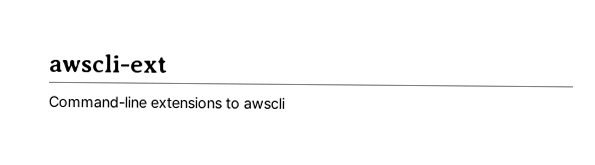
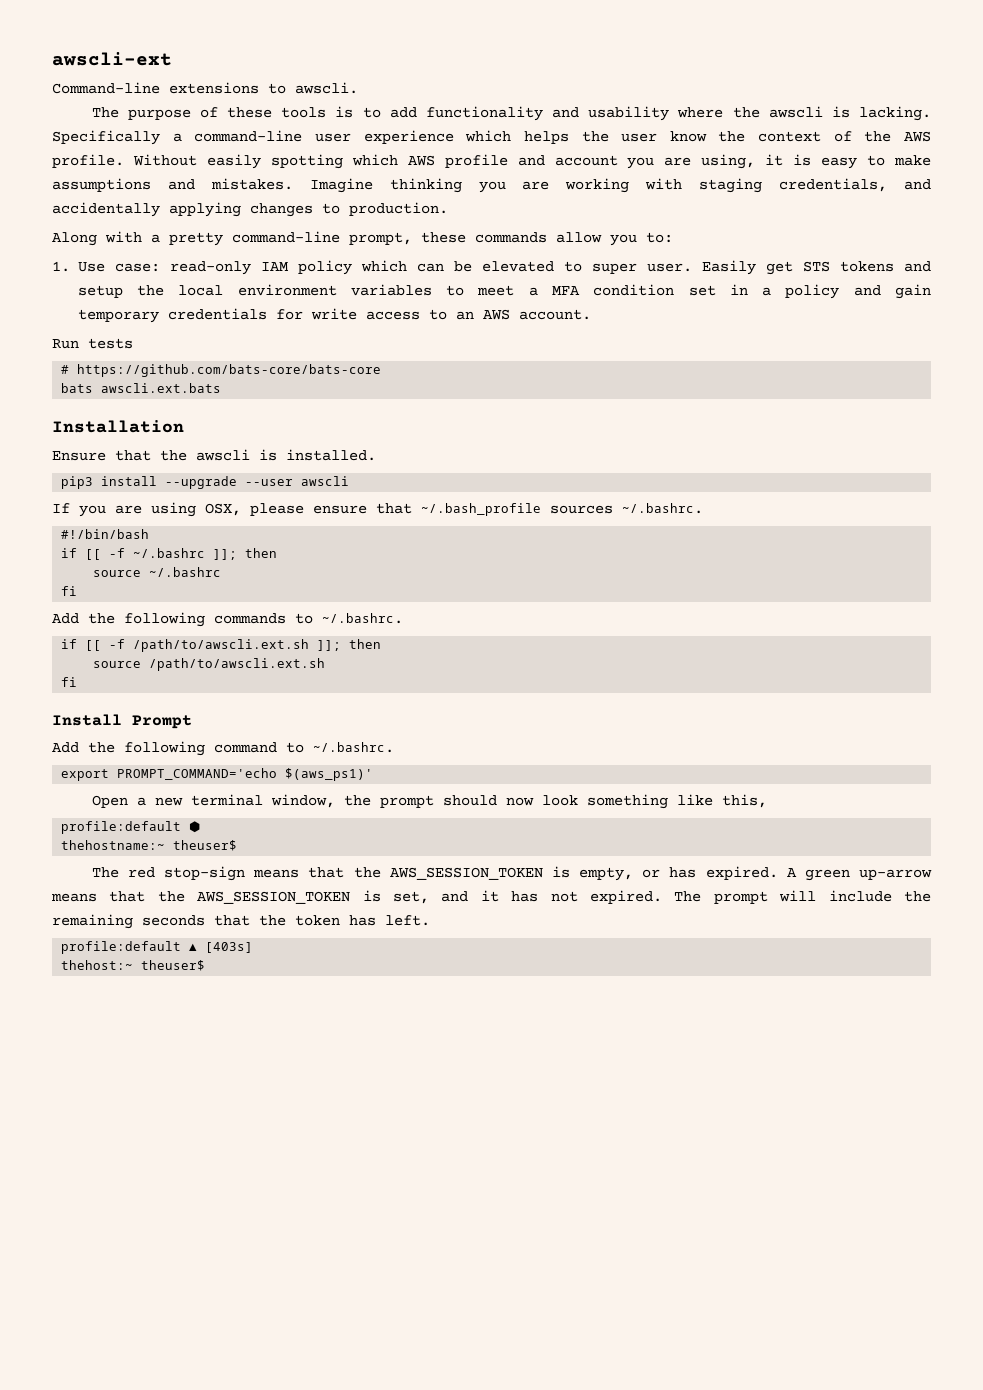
[243,97,286,110] awscli -> [295,82,358,94] [91,106,931,121] [52,130,931,145] [52,154,931,169] [52,178,931,193] [52,202,448,217] [52,231,673,246] [52,260,931,275] [77,284,931,299] [77,308,591,323] [52,338,133,349] [61,364,382,377] [61,383,222,393] [52,420,184,433] [52,449,376,461] [61,476,350,489] [52,502,703,517] [61,529,150,539] [61,548,278,560] [93,567,222,577] [61,586,78,596] [52,612,403,627] [61,639,382,652] [93,658,326,671] [61,677,78,687] [52,714,192,729] [52,741,394,756] [61,768,374,781] [91,794,767,809] [61,821,201,834] [61,840,238,851] [91,866,932,881] [51,890,931,904] [52,914,430,929] [61,941,254,954] [61,960,206,971] awscli. // The purpose of these tools is to add functionality and usability where the awscli is lacking. Specifically a command-line user experience which helps the user know the context of the AWS profile. Without easily spotting which AWS profile and account you are using, it is easy to make assumptions and mistakes. Imagine thinking you are working with staging credentials, and accidentally applying changes to production. // Along with a pretty command-line prompt, these commands allow you to: // 1. Use case: read-only IAM policy which can be elevated to super user. Easily get STS tokens and setup the local environment variables to meet a MFA condition set in a policy and gain temporary credentials for write access to an AWS account. // Run tests // # https://github.com/bats-core/bats-core // bats awscli.ext.bats // Installation // Ensure that the awscli is installed. // pip3 install --upgrade --user awscli // If you are using OSX, please ensure that ~/.bash_profile sources ~/.bashrc. // #!/bin/bash // if [[ -f ~/.bashrc ]]; then // source ~/.bashrc // fi // Add the following commands to ~/.bashrc. // if [[ -f /path/to/awscli.ext.sh ]]; then // source /path/to/awscli.ext.sh // fi // Install Prompt // Add the following command to ~/.bashrc. // export PROMPT_COMMAND='echo $(aws_ps1)' // Open a new terminal window, the prompt should now look something like this, // profile:default ⬢ // thehostname:~ theuser$ // The red stop-sign means that the AWS_SESSION_TOKEN is empty, or has expired. A green up-arrow means that the AWS_SESSION_TOKEN is set, and it has not expired. The prompt will include the remaining seconds that the token has left. // profile:default ▲ [403s] // thehost:~ theuser$

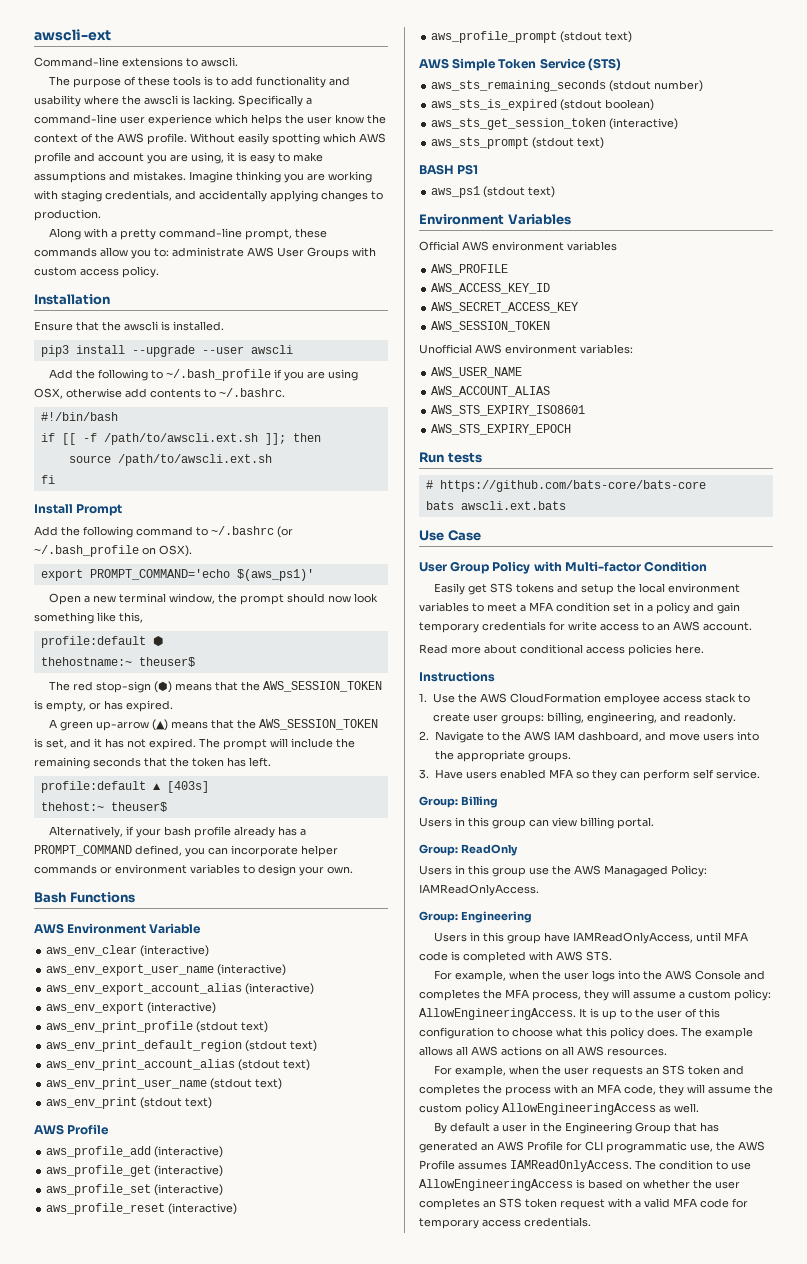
[52,260,692,275] // 1. Use case: read-only IAM policy which can be elevated to super user. -> [172,247,376,259] [34,266,159,278] [34,294,110,305] [34,321,224,331] [40,345,293,357] [49,369,359,381] [34,388,285,399] [40,412,118,421] [40,433,321,445] [68,454,272,466] [40,475,55,484] [34,504,123,516] [34,526,293,538] [34,545,192,557] [40,569,314,581] [49,593,379,605] [34,612,143,624] [40,636,163,648] [40,657,195,667] [49,681,383,693] [34,700,173,712] [49,719,379,731] [34,738,355,750] [34,757,271,769] [40,781,209,793] [40,802,167,812] [49,826,307,838] [34,845,338,857] [34,864,353,876] [34,892,135,903] [34,923,202,934] [46,945,210,957] [46,964,287,976] [46,983,315,995] [46,1002,217,1014] [46,1021,269,1033] [46,1040,318,1052] [46,1059,311,1071] [46,1078,283,1090] [46,1097,213,1109] [34,1124,110,1135] [46,1146,224,1158] [46,1165,224,1177] [46,1184,224,1196] [46,1203,238,1215] [431,31,633,43] [419,58,621,71] [431,80,704,92] [431,99,655,111] [431,118,679,130] [431,137,605,149] [419,164,479,175] [431,186,556,198] [419,214,571,225] [419,241,617,251] [431,264,509,275] [431,283,551,294] [431,302,579,313] [431,321,551,332] [419,344,633,354] [431,367,523,378] [431,386,551,397] [431,405,586,416] [431,424,572,435] [419,452,482,463] [425,480,706,492] [425,501,566,510] [419,530,481,541] [419,561,708,574] administrate AWS User Groups with custom access policy. // Installation // Ensure that the awscli is installed. // pip3 install --upgrade --user awscli // Add the following to ~/.bash_profile if you are using OSX, otherwise add contents to ~/.bashrc. // #!/bin/bash // if [[ -f /path/to/awscli.ext.sh ]]; then // source /path/to/awscli.ext.sh // fi // Install Prompt // Add the following command to ~/.bashrc (or ~/.bash_profile on OSX). // export PROMPT_COMMAND='echo $(aws_ps1)' // Open a new terminal window, the prompt should now look something like this, // profile:default ⬢ // thehostname:~ theuser$ // The red stop-sign (⬢) means that the AWS_SESSION_TOKEN is empty, or has expired. // A green up-arrow (▲) means that the AWS_SESSION_TOKEN is set, and it has not expired. The prompt will include the remaining seconds that the token has left. // profile:default ▲ [403s] // thehost:~ theuser$ // Alternatively, if your bash profile already has a PROMPT_COMMAND defined, you can incorporate helper commands or environment variables to design your own. // Bash Functions // AWS Environment Variable // aws_env_clear (interactive) // aws_env_export_user_name (interactive) // aws_env_export_account_alias (interactive) // aws_env_export (interactive) // aws_env_print_profile (stdout text) // aws_env_print_default_region (stdout text) // aws_env_print_account_alias (stdout text) // aws_env_print_user_name (stdout text) // aws_env_print (stdout text) // AWS Profile // aws_profile_add (interactive) // aws_profile_get (interactive) // aws_profile_set (interactive) // aws_profile_reset (interactive) // aws_profile_prompt (stdout text) // AWS Simple Token Service (STS) // aws_sts_remaining_seconds (stdout number) // aws_sts_is_expired (stdout boolean) // aws_sts_get_session_token (interactive) // aws_sts_prompt (stdout text) // BASH PS1 // aws_ps1 (stdout text) // Environment Variables // Official AWS environment variables // AWS_PROFILE // AWS_ACCESS_KEY_ID // AWS_SECRET_ACCESS_KEY // AWS_SESSION_TOKEN // Unofficial AWS environment variables: // AWS_USER_NAME // AWS_ACCOUNT_ALIAS // AWS_STS_EXPIRY_ISO8601 // AWS_STS_EXPIRY_EPOCH // Run tests // # https://github.com/bats-core/bats-core // bats awscli.ext.bats // Use Case // User Group Policy with Multi-factor Condition //
[52,338,133,349] [61,364,382,377] [61,383,222,393] [52,420,184,433] [52,449,376,461] [61,476,350,489] [52,502,703,517] [61,529,150,539] [61,548,278,560] [93,567,222,577] [61,586,78,596] [52,612,403,627] [61,639,382,652] [93,658,326,671] [61,677,78,687] [52,714,192,729] [52,741,394,756] [61,768,374,781] [91,794,767,809] [61,821,201,834] [61,840,238,851] [91,866,932,881] [51,890,931,904] [52,914,430,929] [61,941,254,954] [61,960,206,971] Run tests // # https://github.com/bats-core/bats-core // bats awscli.ext.bats // Installation // Ensure that the awscli is installed. // pip3 install --upgrade --user awscli // If you are using OSX, please ensure that ~/.bash_profile sources ~/.bashrc. // #!/bin/bash // if [[ -f ~/.bashrc ]]; then // source ~/.bashrc // fi // Add the following commands to ~/.bashrc. // if [[ -f /path/to/awscli.ext.sh ]]; then // source /path/to/awscli.ext.sh // fi // Install Prompt // Add the following command to ~/.bashrc. // export PROMPT_COMMAND='echo $(aws_ps1)' // Open a new terminal window, the prompt should now look something like this, // profile:default ⬢ // thehostname:~ theuser$ // The red stop-sign means that the AWS_SESSION_TOKEN is empty, or has expired. A green up-arrow means that the AWS_SESSION_TOKEN is set, and it has not expired. The prompt will include the remaining seconds that the token has left. // profile:default ▲ [403s] // thehost:~ theuser$ -> [419,644,704,656] [419,671,495,682] [419,693,750,705] [432,712,736,724] [419,731,759,743] [434,750,571,762] [419,769,760,781] [419,796,498,808] [419,817,654,829] [419,844,518,856] [419,865,707,877] [419,884,539,896] [419,911,532,923] [434,932,749,944] [419,951,612,963] [434,970,766,982] [419,989,771,1001] [419,1008,720,1020] [419,1027,753,1039] [419,1046,667,1056] [434,1065,745,1077] [419,1084,773,1096] [419,1103,699,1115] [434,1122,720,1134] [419,1141,765,1153] [419,1160,751,1172] [419,1179,740,1191] [419,1198,748,1210] [419,1217,591,1229] Read more about conditional access policies here. // Instructions // 1. Use the AWS CloudFormation employee access stack to create user groups: billing, engineering, and readonly. // 2. Navigate to the AWS IAM dashboard, and move users into the appropriate groups. // 3. Have users enabled MFA so they can perform self service. // Group: Billing // Users in this group can view billing portal. // Group: ReadOnly // Users in this group use the AWS Managaged Policy: IAMReadOnlyAccess. // Group: Engineering // Users in this group have IAMReadOnlyAccess, until MFA code is completed with AWS STS. // For example, when the user logs into the AWS Console and completes the MFA process, they will assume a custom policy: AllowEngineeringAccess. It is up to the user of this configuration to choose what this policy does. The example allows all AWS actions on all AWS resources. // For example, when the user requests an STS token and completes the process with an MFA code, they will assume the custom policy AllowEngineeringAccess as well. // By default a user in the Engineering Group that has generated an AWS Profile for CLI programmatic use, the AWS Profile assumes IAMReadOnlyAccess. The condition to use AllowEngineeringAccess is based on whether the user completes an STS token request with a valid MFA code for temporary access credentials.

